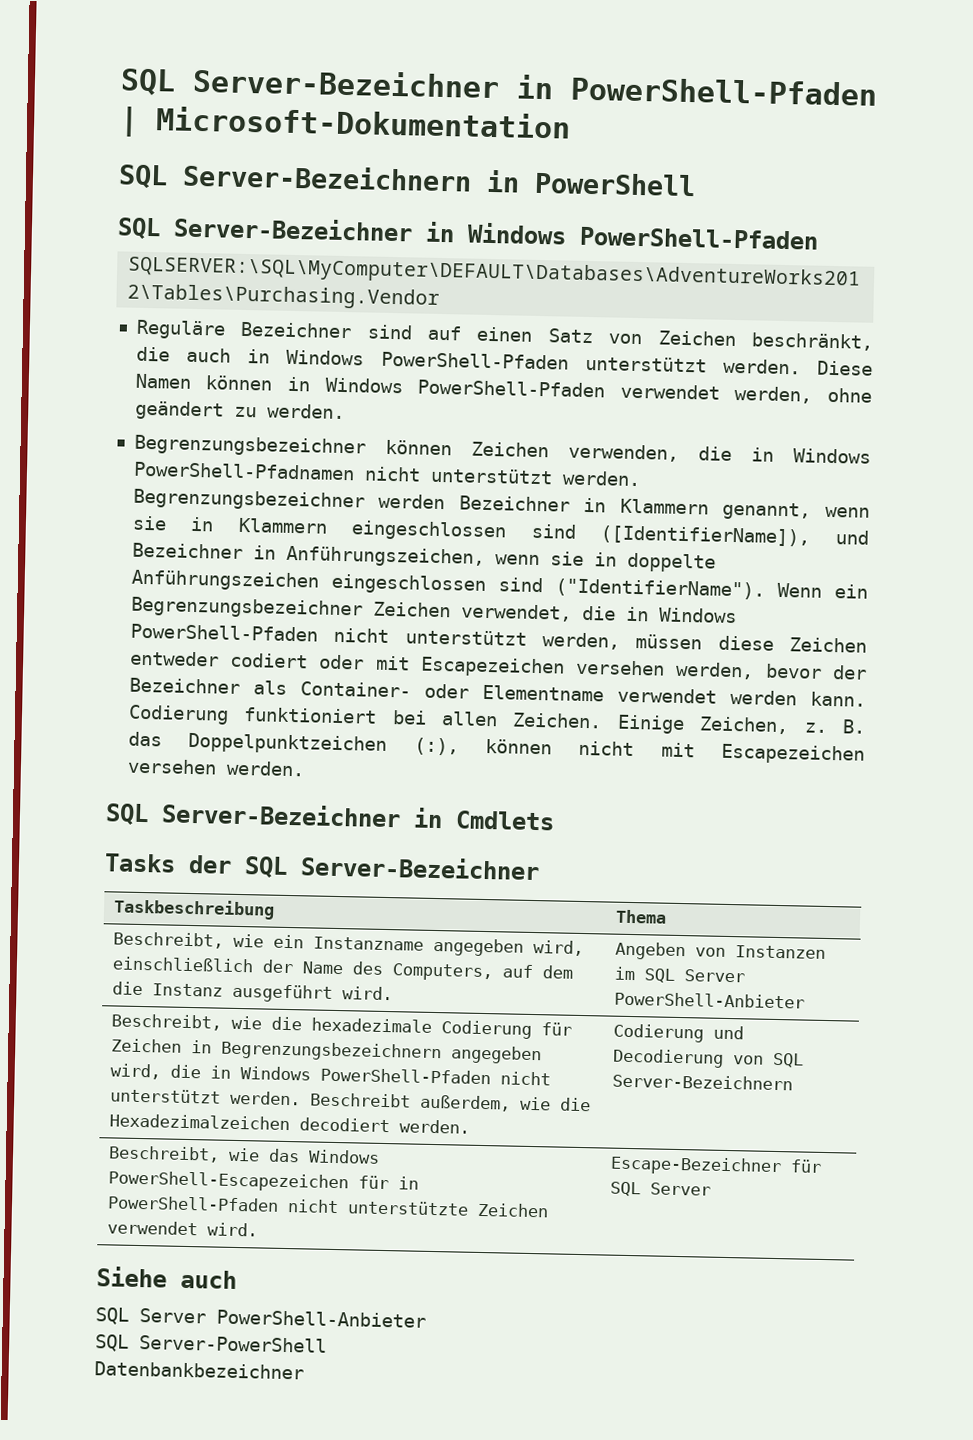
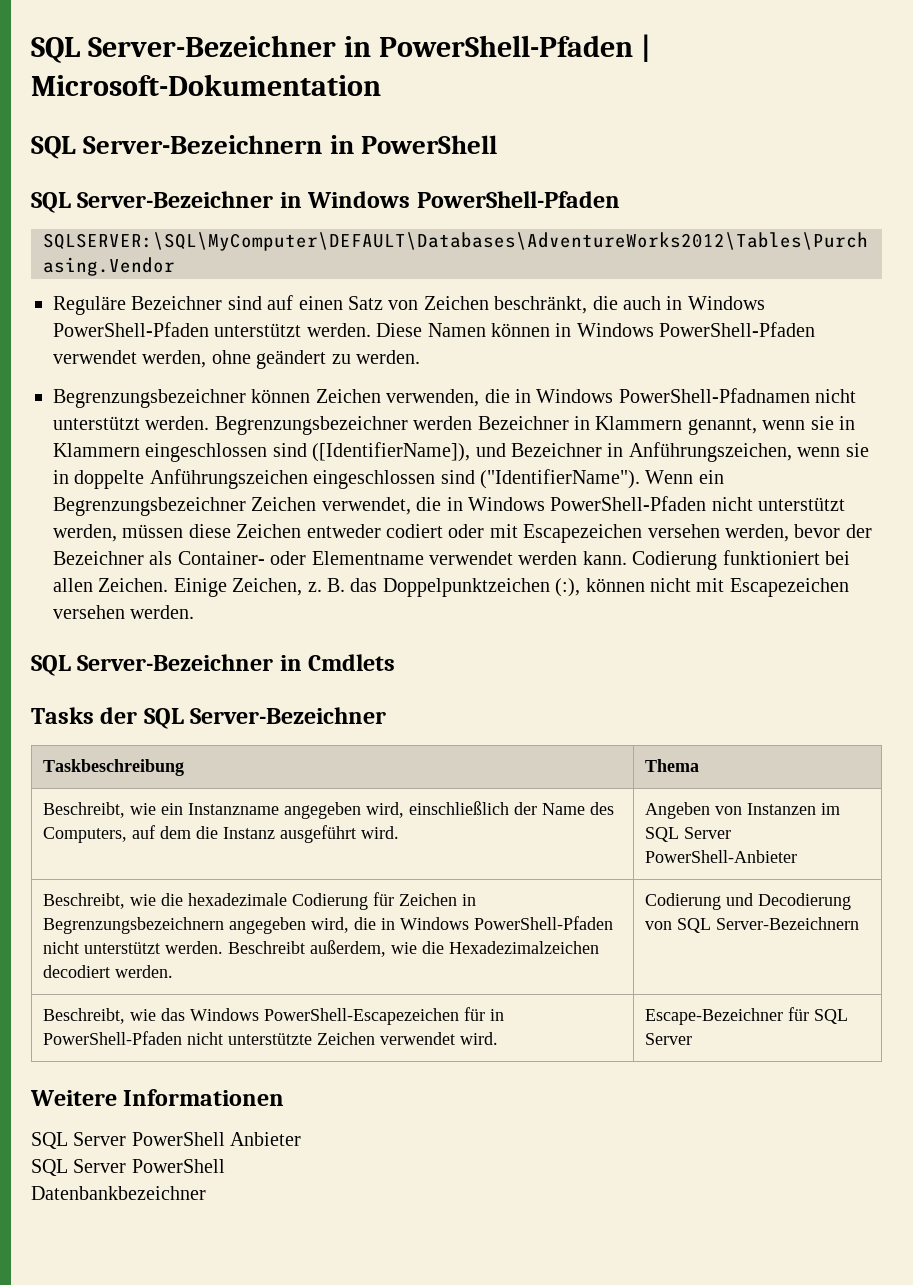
[96,1266,237,1290] [95,1307,426,1328] [95,1334,327,1353] Siehe auch // SQL Server PowerShell-Anbieter // SQL Server-PowerShell -> [30,1089,285,1106] [31,1132,302,1149] [31,1159,225,1176] Weitere Informationen // SQL Server PowerShell Anbieter // SQL Server PowerShell

